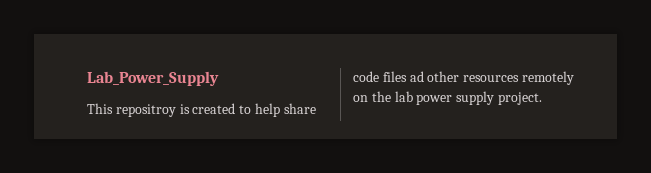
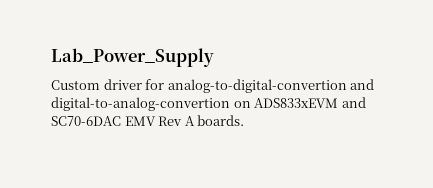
[87,103,316,117] [353,71,574,85] [353,91,542,105] This repositroy is created to help share code files ad other resources remotely on the lab power supply project. -> [51,79,375,93] [51,97,366,111] [51,115,245,126] Custom driver for analog-to-digital-convertion and digital-to-analog-convertion on ADS833xEVM and SC70-6DAC EMV Rev A boards.

